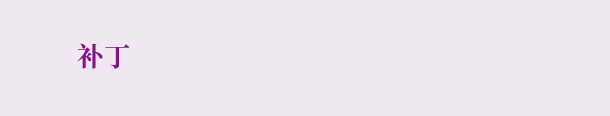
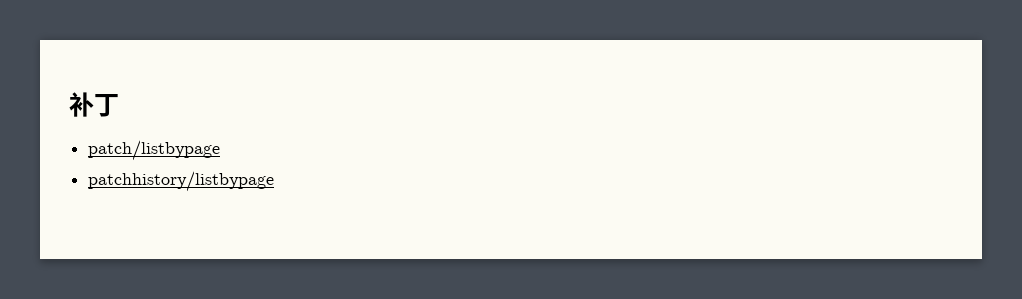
(131, 56) none -> [88,140,221,161] [88,171,275,192] // patch/listbypage // patchhistory/listbypage

